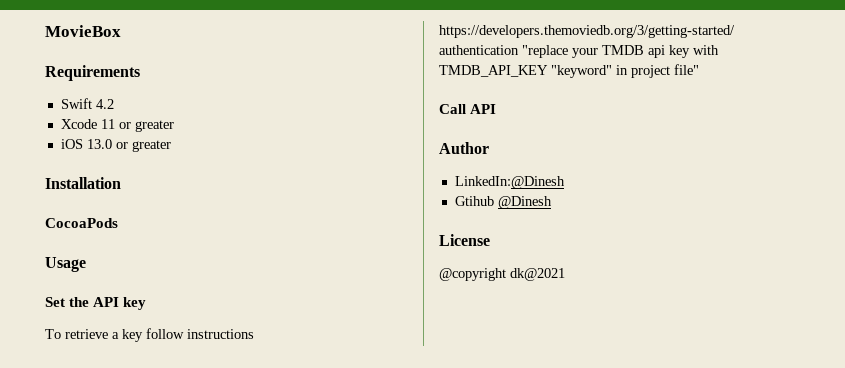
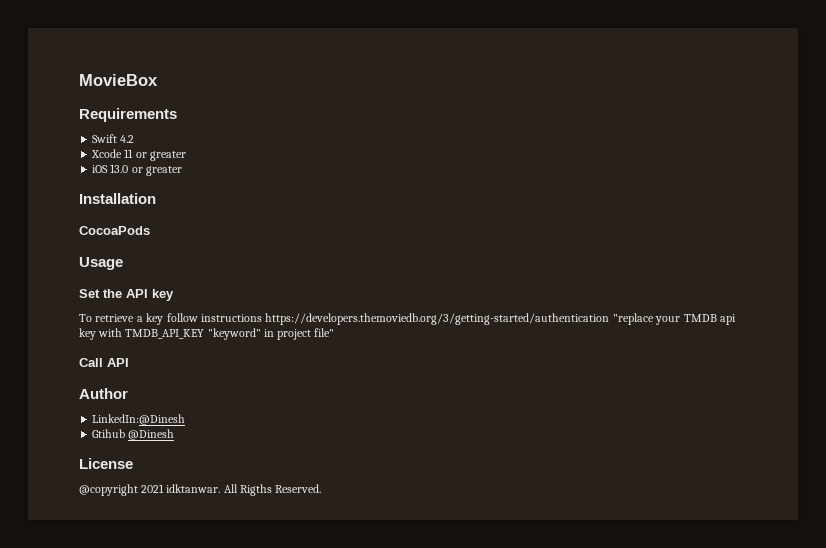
[510,268,565,281] dk@2021 -> [141,484,322,496] 2021 idktanwar. All Rigths Reserved.

